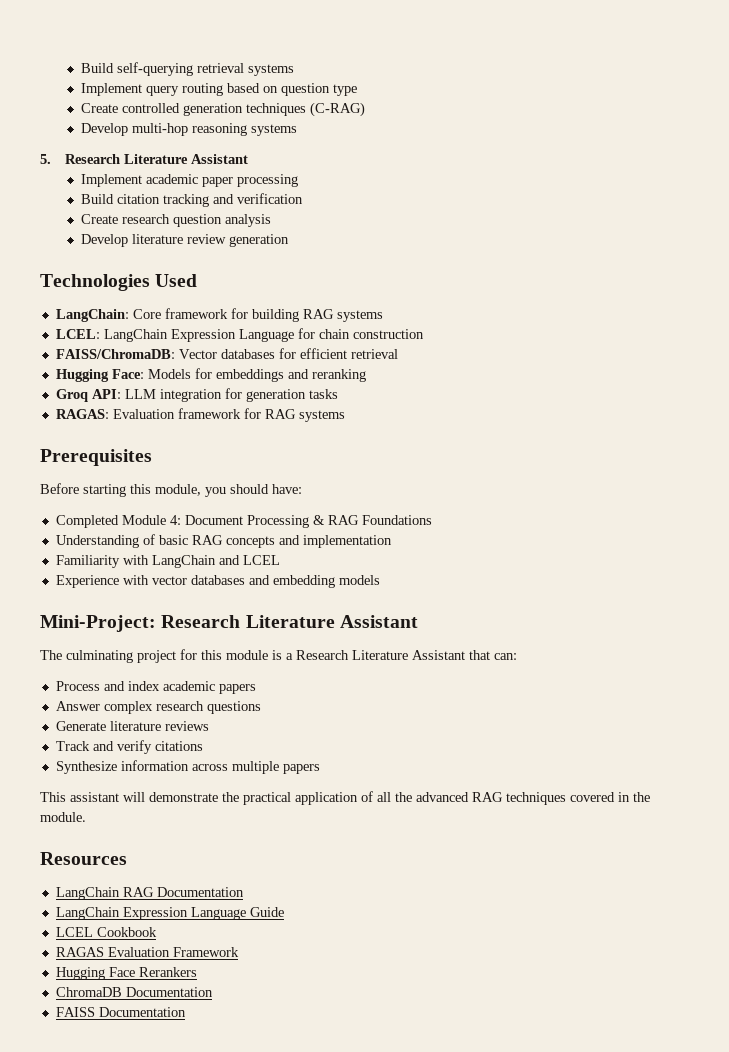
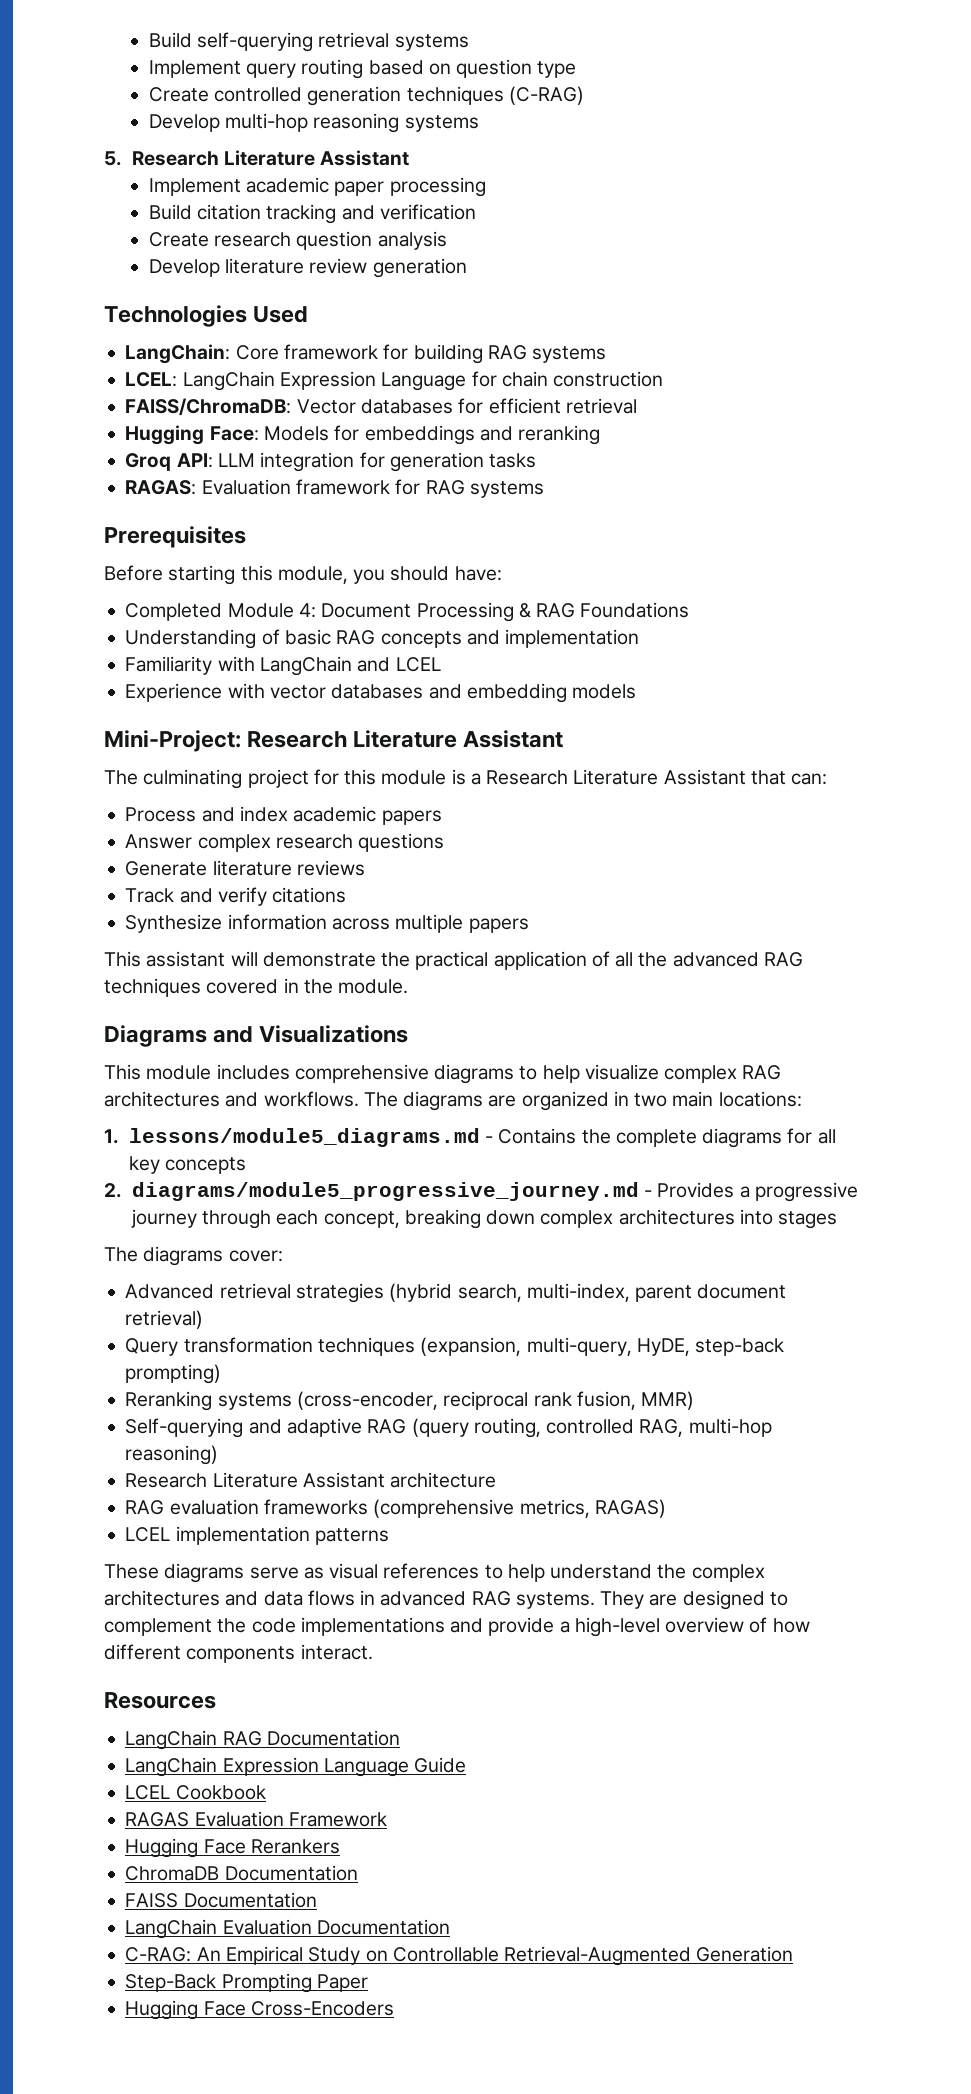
(86, 817) none -> [104,1025,409,1047] [104,1064,782,1084] [104,1091,802,1111] [104,1128,836,1148] [128,1156,247,1174] [104,1182,858,1202] [130,1209,838,1229] [104,1246,283,1266] [125,1283,787,1303] [125,1310,204,1329] [125,1337,785,1356] [125,1364,222,1384] [125,1391,695,1411] [125,1418,772,1438] [125,1445,219,1465] [125,1472,497,1488] [125,1499,666,1518] [125,1526,389,1545] [104,1563,765,1583] [104,1590,788,1610] [104,1617,810,1637] [104,1644,373,1663] // Diagrams and Visualizations // This module includes comprehensive diagrams to help visualize complex RAG architectures and workflows. The diagrams are organized in two main locations: // 1. lessons/module5_diagrams.md - Contains the complete diagrams for all key concepts // 2. diagrams/module5_progressive_journey.md - Provides a progressive journey through each concept, breaking down complex architectures into stages // The diagrams cover: // Advanced retrieval strategies (hybrid search, multi-index, parent document retrieval) // Query transformation techniques (expansion, multi-query, HyDE, step-back prompting) // Reranking systems (cross-encoder, reciprocal rank fusion, MMR) // Self-querying and adaptive RAG (query routing, controlled RAG, multi-hop reasoning) // Research Literature Assistant architecture // RAG evaluation frameworks (comprehensive metrics, RAGAS) // LCEL implementation patterns // These diagrams serve as visual references to help understand the complex architectures and data flows in advanced RAG systems. They are designed to complement the code implementations and provide a high-level overview of how different components interact.
(186, 1012) none -> [125,1919,450,1939] [125,1946,794,1966] [125,1973,368,1993] [125,2000,394,2020] // LangChain Evaluation Documentation // C-RAG: An Empirical Study on Controllable Retrieval-Augmented Generation // Step-Back Prompting Paper // Hugging Face Cross-Encoders

